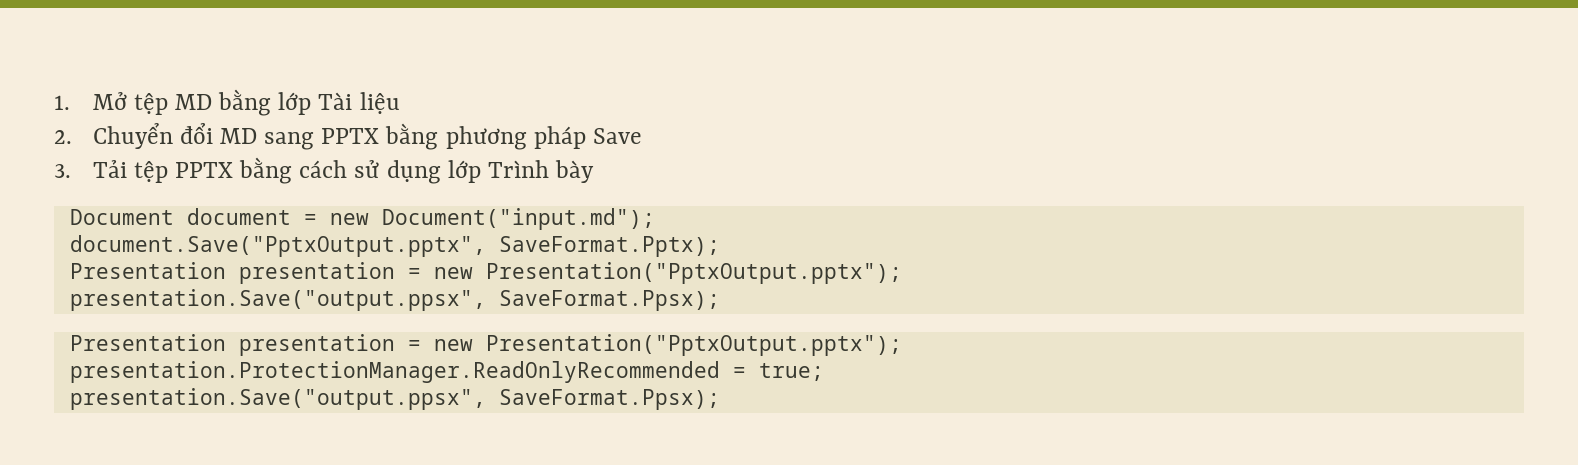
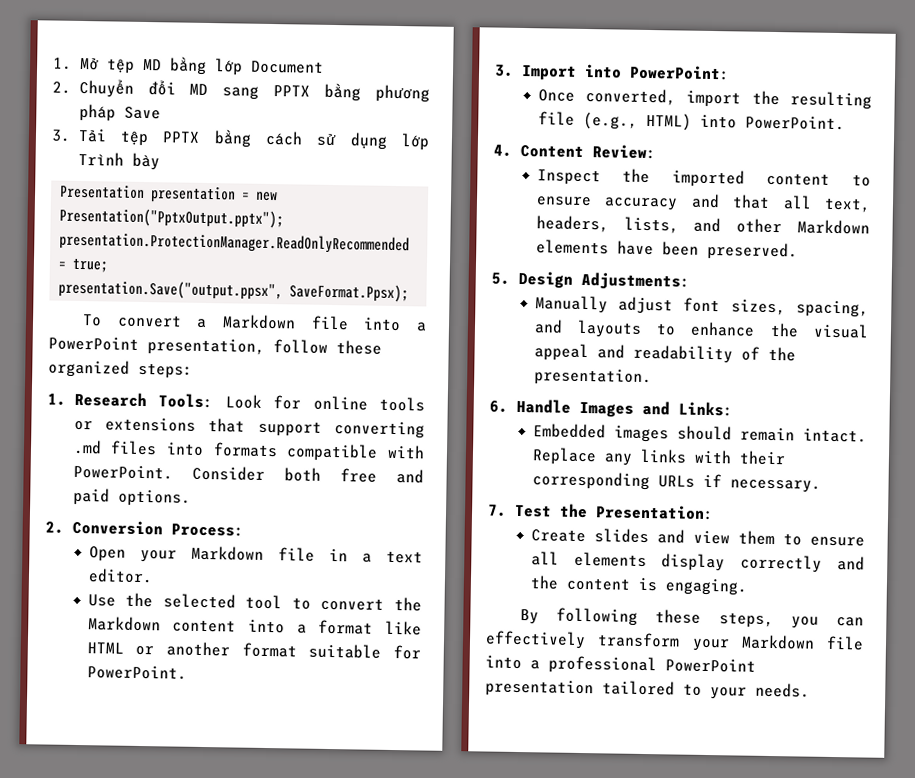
[318,92,400,114] Tài liệu -> [249,60,324,74] Document
[69,208,655,230] [69,235,720,257] [69,262,902,284] [69,289,720,311] // Document document = new Document("input.md"); // document.Save("PptxOutput.pptx", SaveFormat.Pptx); // Presentation presentation = new Presentation("PptxOutput.pptx"); // presentation.Save("output.ppsx", SaveFormat.Ppsx); -> (160, 161) none
(720, 399) none -> [82,314,427,332] [48,336,382,356] [48,359,193,379] [47,391,425,412] [73,417,425,439] [72,439,426,462] [72,464,424,484] [72,487,191,507] [45,519,244,537] [88,545,423,564] [87,568,153,584] [87,592,422,612] [87,616,422,636] [86,641,421,660] [86,665,187,680] [494,63,730,81] [537,87,872,110] [537,111,845,131] [493,144,656,160] [536,168,871,188] [535,193,871,213] [535,215,870,235] [535,239,798,261] [491,270,690,290] [534,295,869,318] [533,319,869,339] [533,343,796,364] [533,368,652,387] [489,398,733,418] [532,423,867,443] [531,447,786,466] [531,471,821,493] [487,503,714,521] [530,528,865,547] [530,551,865,573] [529,575,748,596] [520,607,864,629] [485,630,864,652] [485,655,756,675] [485,679,810,700] // To convert a Markdown file into a PowerPoint presentation, follow these organized steps: // 1. Research Tools: Look for online tools or extensions that support converting .md files into formats compatible with PowerPoint. Consider both free and paid options. // 2. Conversion Process: // Open your Markdown file in a text editor. // Use the selected tool to convert the Markdown content into a format like HTML or another format suitable for PowerPoint. // 3. Import into PowerPoint: // Once converted, import the resulting file (e.g., HTML) into PowerPoint. // 4. Content Review: // Inspect the imported content to ensure accuracy and that all text, headers, lists, and other Markdown elements have been preserved. // 5. Design Adjustments: // Manually adjust font sizes, spacing, and layouts to enhance the visual appeal and readability of the presentation. // 6. Handle Images and Links: // Embedded images should remain intact. Replace any links with their corresponding URLs if necessary. // 7. Test the Presentation: // Create slides and view them to ensure all elements display correctly and the content is engaging. // By following these steps, you can effectively transform your Markdown file into a professional PowerPoint presentation tailored to your needs.

